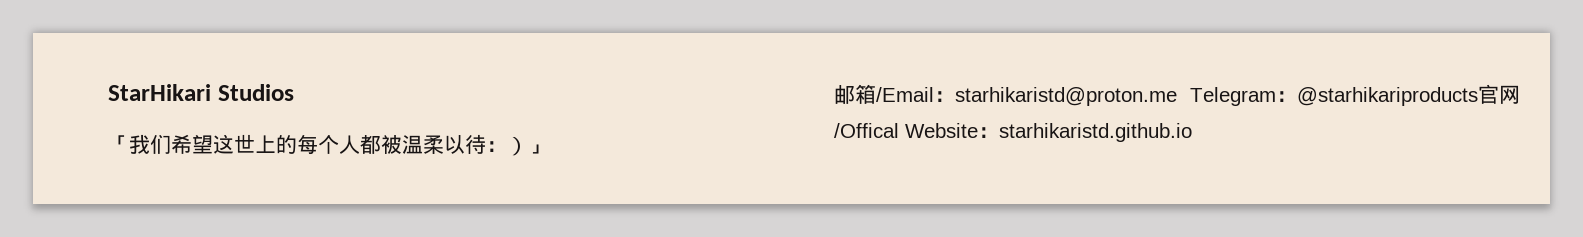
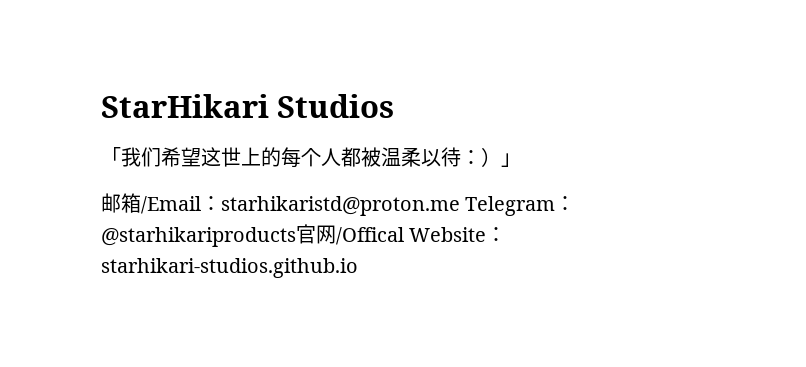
[999,123,1192,142] starhikaristd.github.io -> [101,258,358,278] starhikari-studios.github.io

